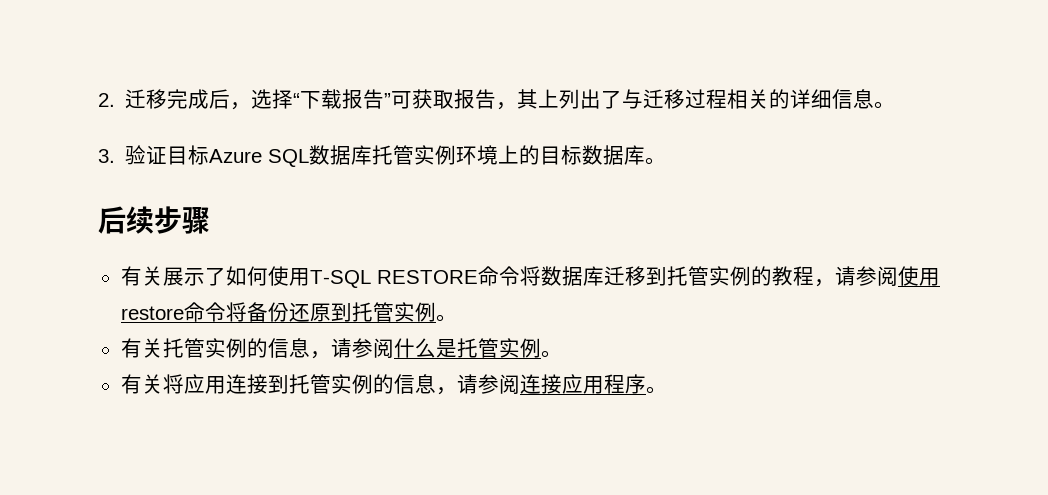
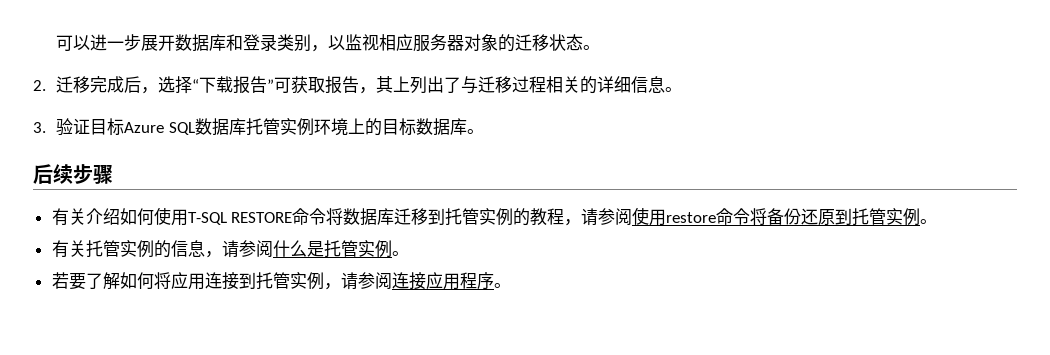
(98, 100) none -> [56,34,601,52] 可以进一步展开数据库和登录类别，以监视相应服务器对象的迁移状态。 //
[162,267,226,286] 展示了 -> [85,208,120,225] 介绍
[120,374,163,394] 有关 -> [51,272,154,290] 若要了解如何
[372,374,436,394] 的信息 -> (324, 281) none

